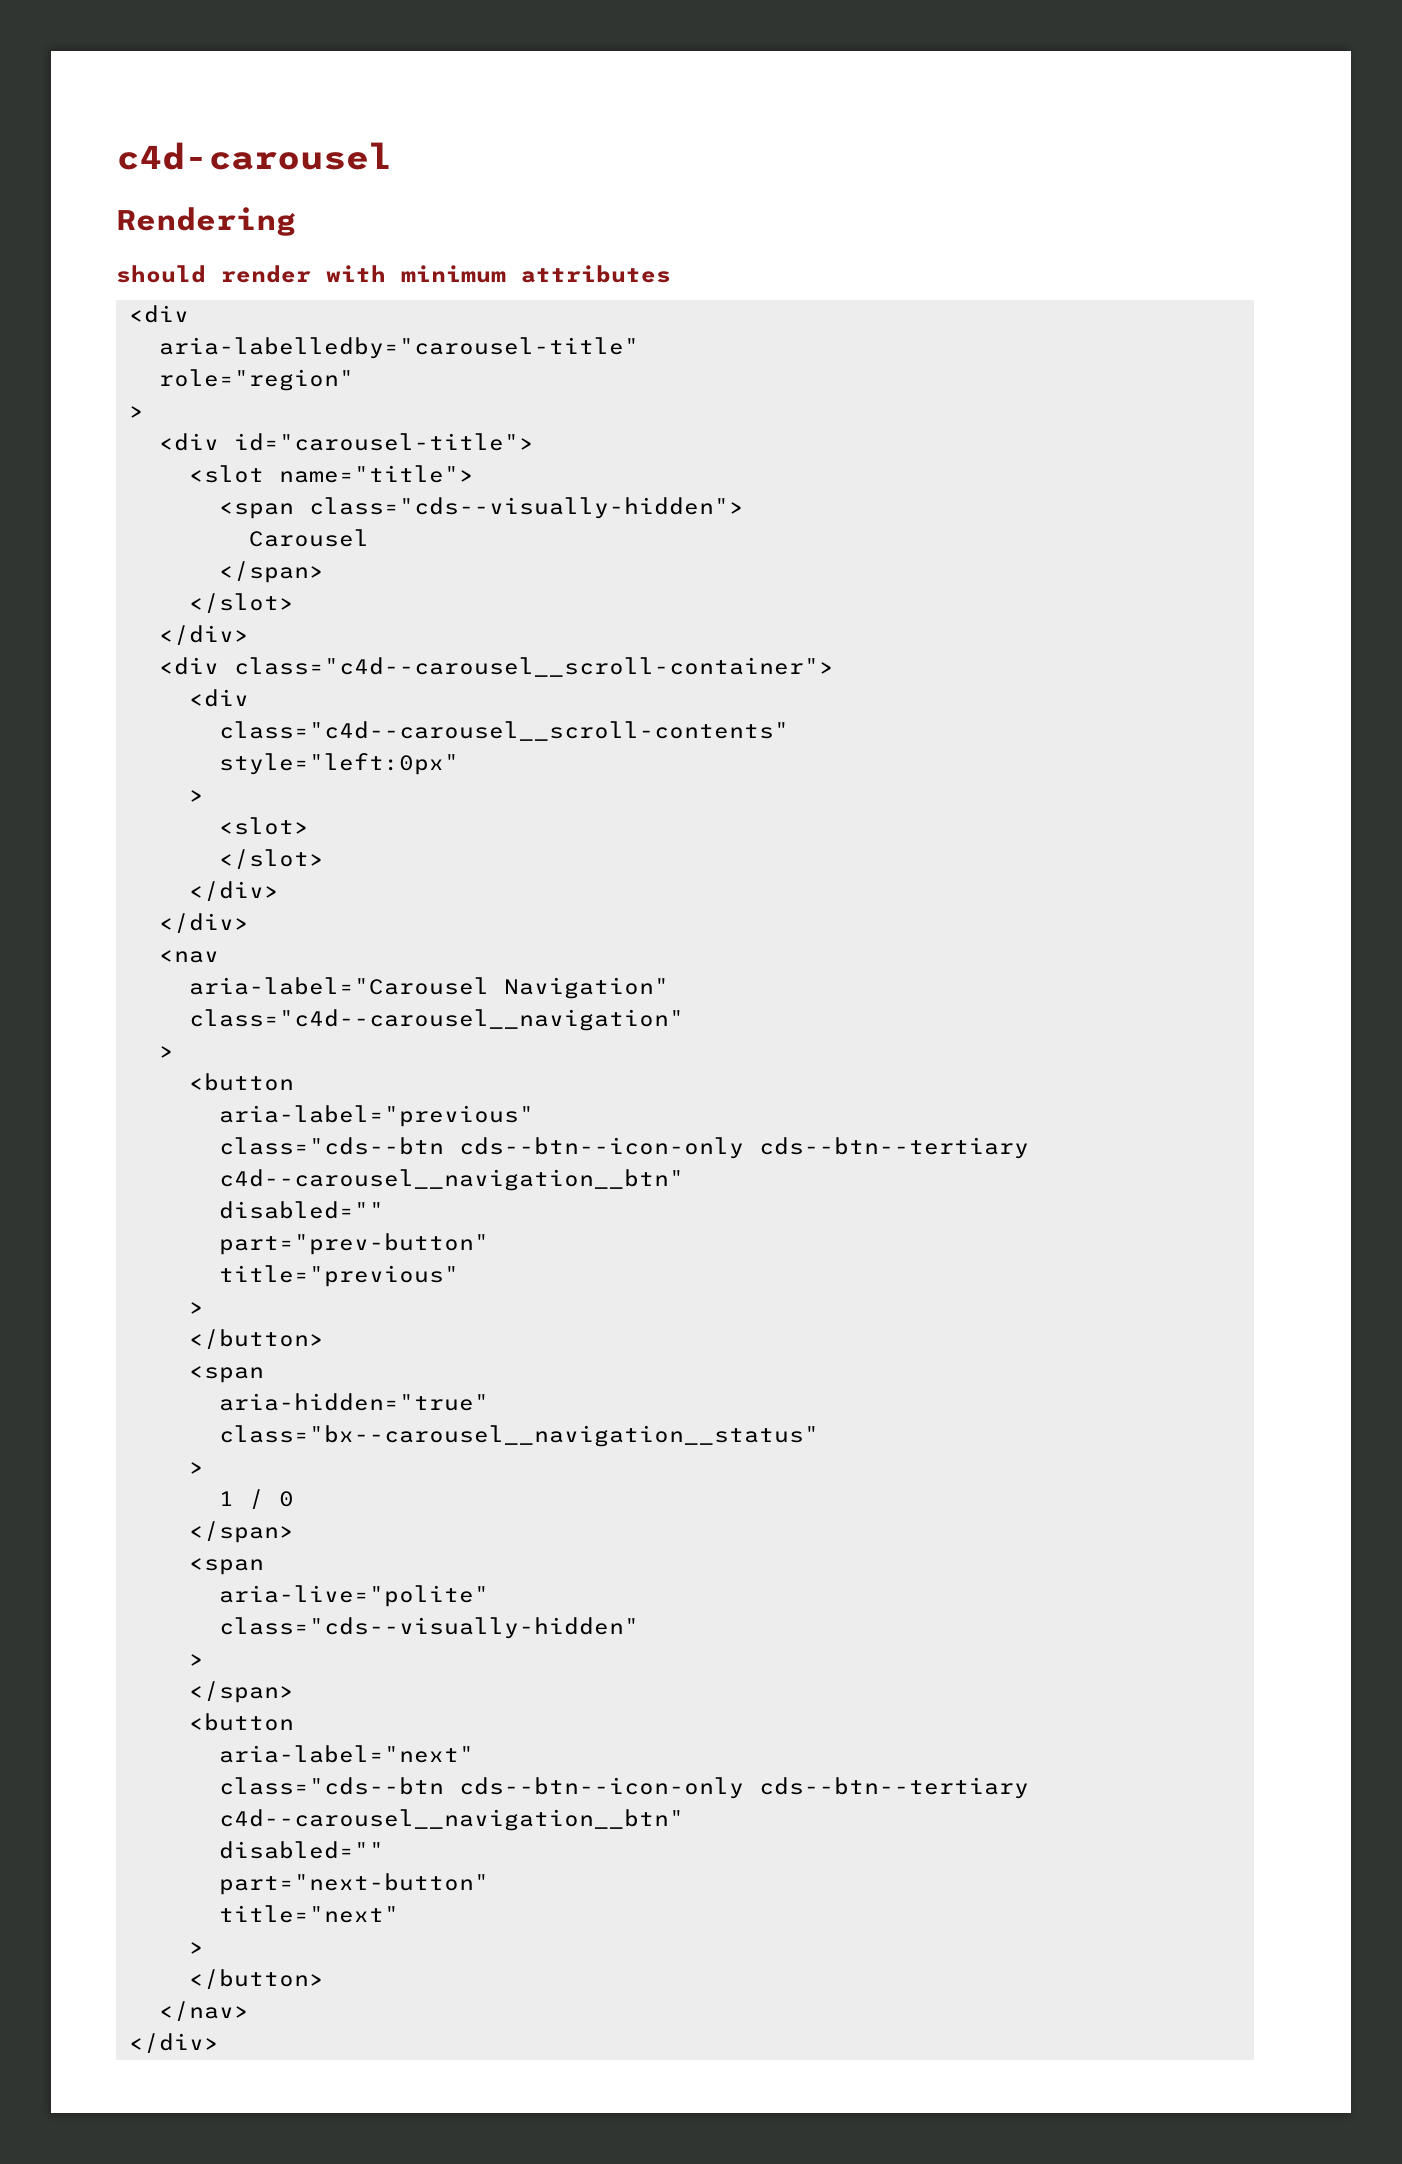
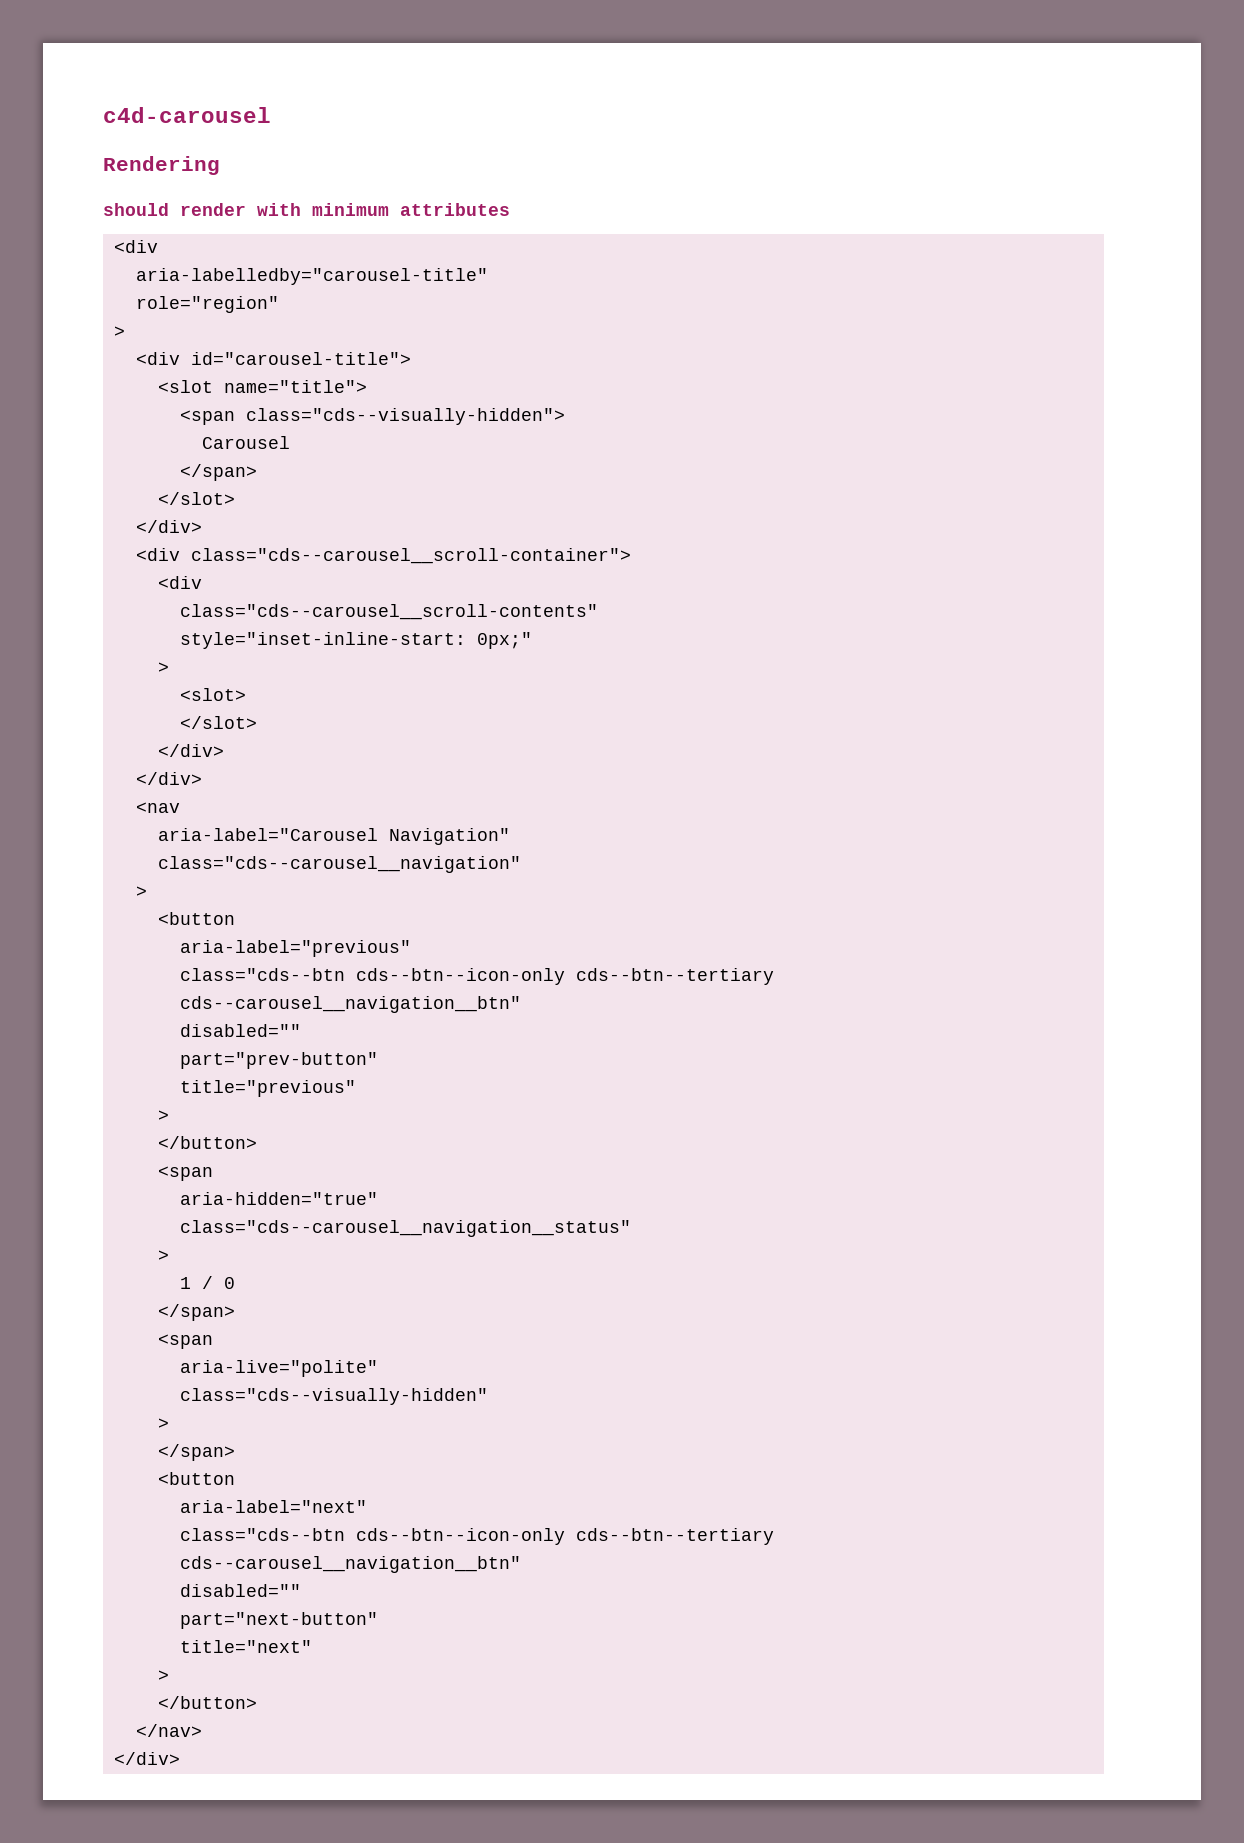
[233,657,834,677] [188,689,249,707] [218,721,789,741] [218,753,459,775] class="c4d--carousel__scroll-container"> // <div // class="c4d--carousel__scroll-contents" // style="left:0px" -> [190,548,631,564] [157,576,202,589] [179,604,598,620] [179,632,532,649] class="cds--carousel__scroll-container"> // <div // class="cds--carousel__scroll-contents" // style="inset-inline-start: 0px;"
[188,1009,684,1031] class="c4d--carousel__navigation" -> [157,856,521,873] class="cds--carousel__navigation"
[218,1169,684,1191] c4d--carousel__navigation__btn" -> [179,996,521,1013] cds--carousel__navigation__btn"
[218,1425,819,1447] class="bx--carousel__navigation__status" -> [179,1220,631,1237] class="cds--carousel__navigation__status"
[218,1809,684,1831] c4d--carousel__navigation__btn" -> [179,1556,521,1573] cds--carousel__navigation__btn"

